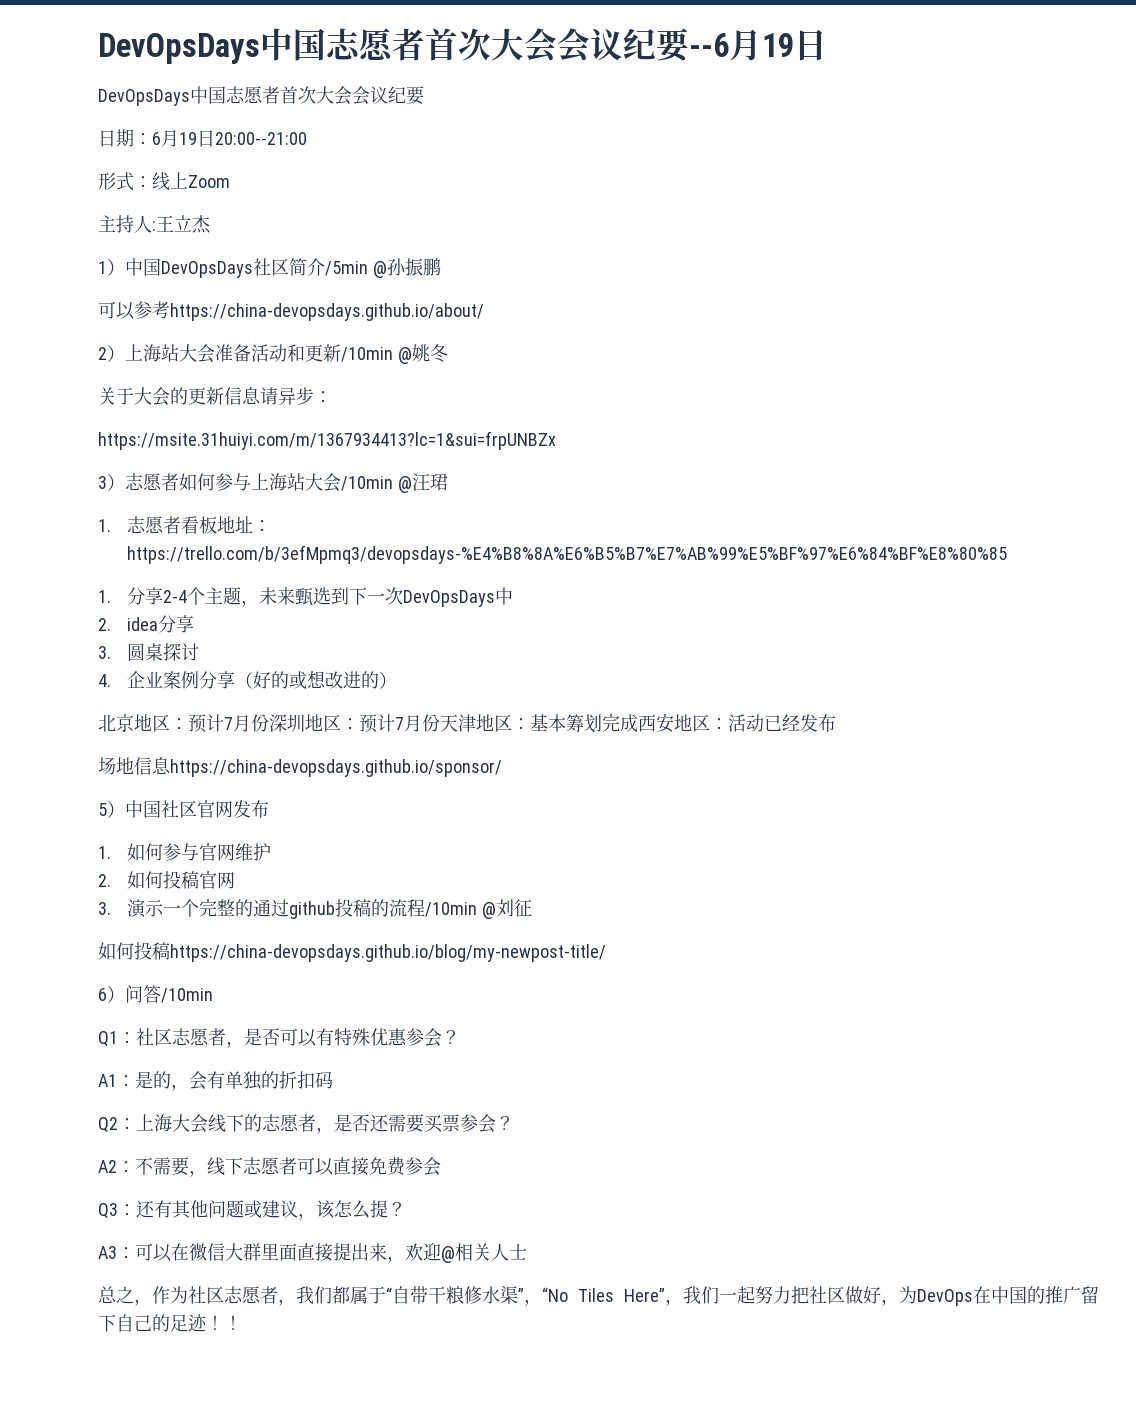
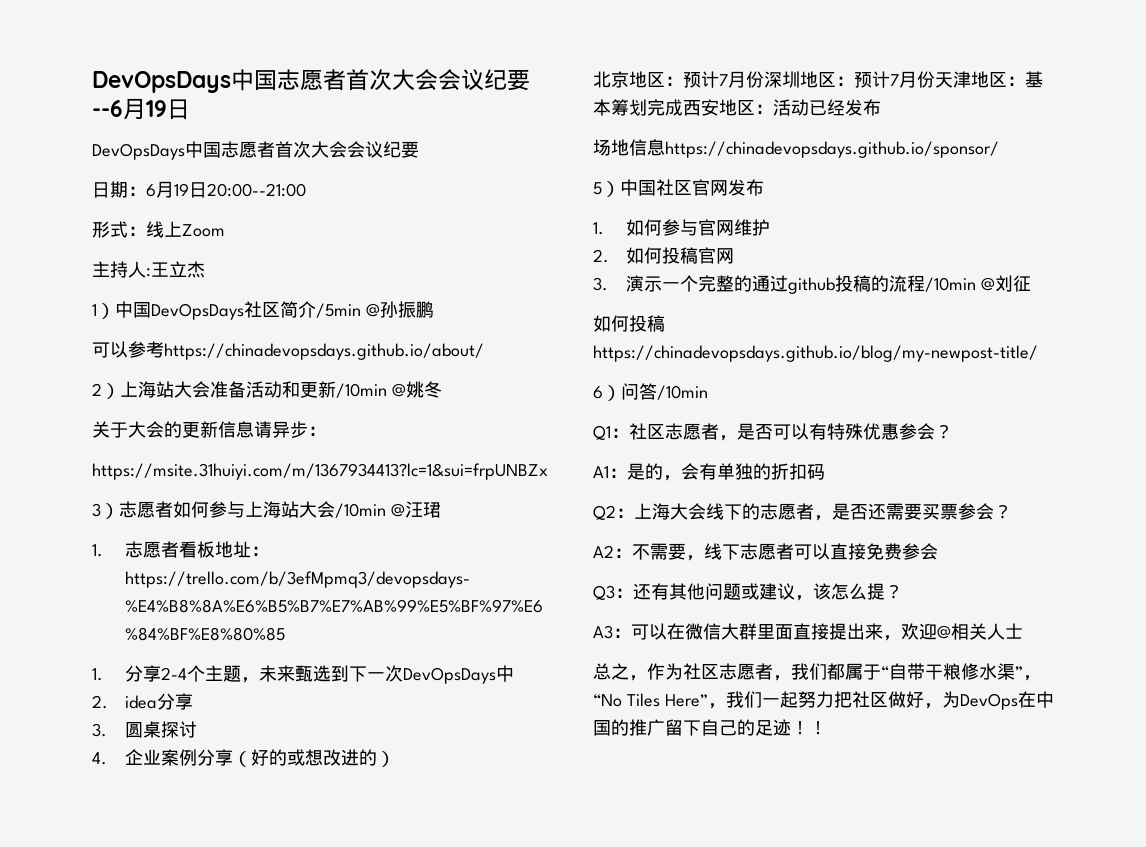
[170,303,484,321] https://china-devopsdays.github.io/about/ -> [164,343,484,360] https://chinadevopsdays.github.io/about/
[170,759,502,777] https://china-devopsdays.github.io/sponsor/ -> [665,141,999,158] https://chinadevopsdays.github.io/sponsor/
[170,944,606,962] https://china-devopsdays.github.io/blog/my-newpost-title/ -> [593,345,1038,362] https://chinadevopsdays.github.io/blog/my-newpost-title/

